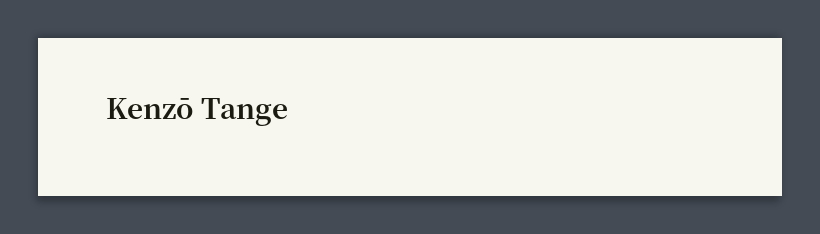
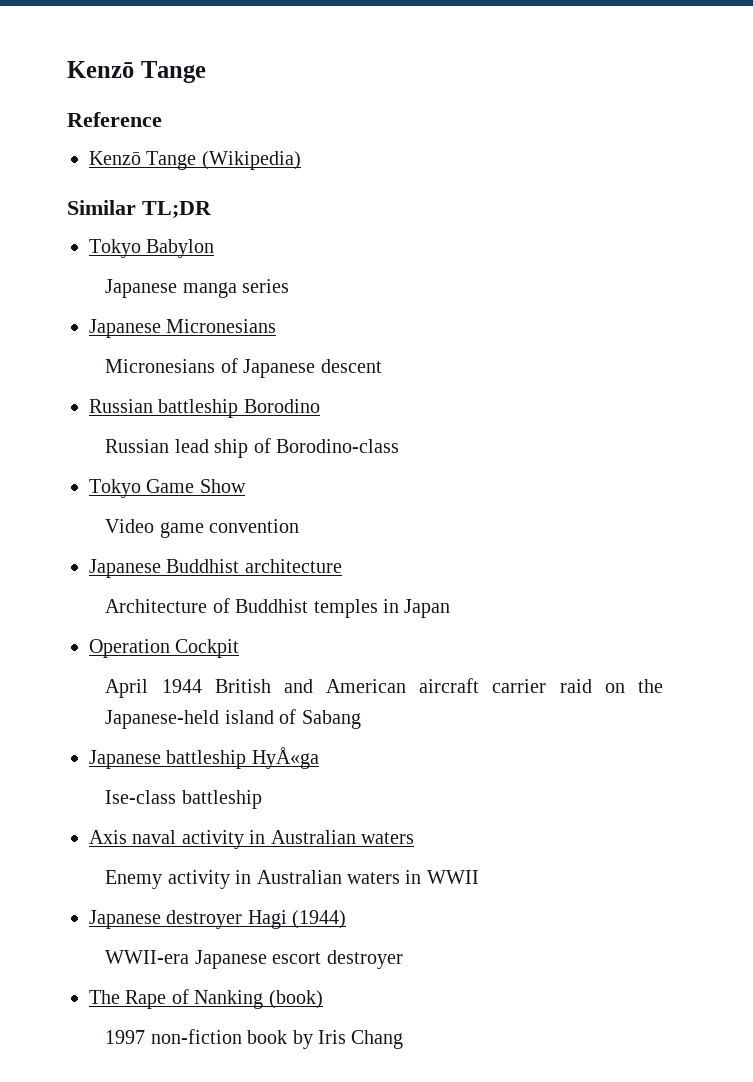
[106,98,288,126] Kenzō Tange -> [67,61,206,83] [67,112,162,127] [89,151,301,170] [67,200,212,218] [89,239,215,258] [105,279,290,298] [89,319,277,338] [105,358,382,378] [89,399,320,418] [105,438,400,458] [89,479,246,498] [105,519,300,538] [89,559,342,578] [105,598,451,618] [89,639,240,658] [105,678,663,698] [105,709,361,729] [89,747,319,769] [105,790,262,809] [89,830,414,849] [105,870,479,889] [89,910,347,929] [105,950,403,969] [89,989,323,1009] [105,1029,404,1049] Kenzō Tange // Reference // Kenzō Tange (Wikipedia) // Similar TL;DR // Tokyo Babylon // Japanese manga series // Japanese Micronesians // Micronesians of Japanese descent // Russian battleship Borodino // Russian lead ship of Borodino-class // Tokyo Game Show // Video game convention // Japanese Buddhist architecture // Architecture of Buddhist temples in Japan // Operation Cockpit // April 1944 British and American aircraft carrier raid on the Japanese-held island of Sabang // Japanese battleship HyÅ«ga // Ise-class battleship // Axis naval activity in Australian waters // Enemy activity in Australian waters in WWII // Japanese destroyer Hagi (1944) // WWII-era Japanese escort destroyer // The Rape of Nanking (book) // 1997 non-fiction book by Iris Chang

